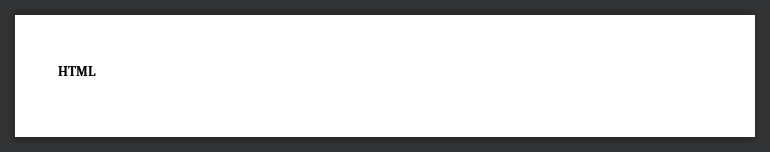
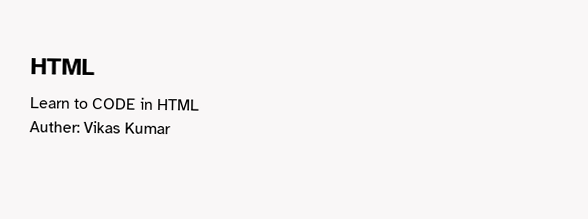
[58,66,96,76] HTML -> [30,58,95,76] [29,97,200,111] [29,120,172,135] HTML // Learn to CODE in HTML // Auther: Vikas Kumar

